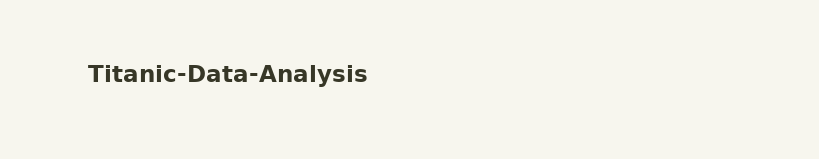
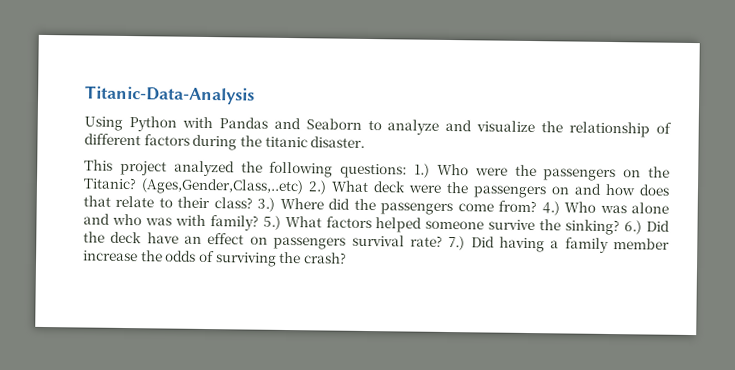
(368, 76) none -> [84,116,673,138] [84,133,366,151] [84,159,670,182] [83,177,670,199] [83,195,669,216] [83,213,671,236] [83,231,670,253] [83,250,347,267] // Using Python with Pandas and Seaborn to analyze and visualize the relationship of different factors during the titanic disaster. // This project analyzed the following questions: 1.) Who were the passengers on the Titanic? (Ages,Gender,Class,..etc) 2.) What deck were the passengers on and how does that relate to their class? 3.) Where did the passengers come from? 4.) Who was alone and who was with family? 5.) What factors helped someone survive the sinking? 6.) Did the deck have an effect on passengers survival rate? 7.) Did having a family member increase the odds of surviving the crash?

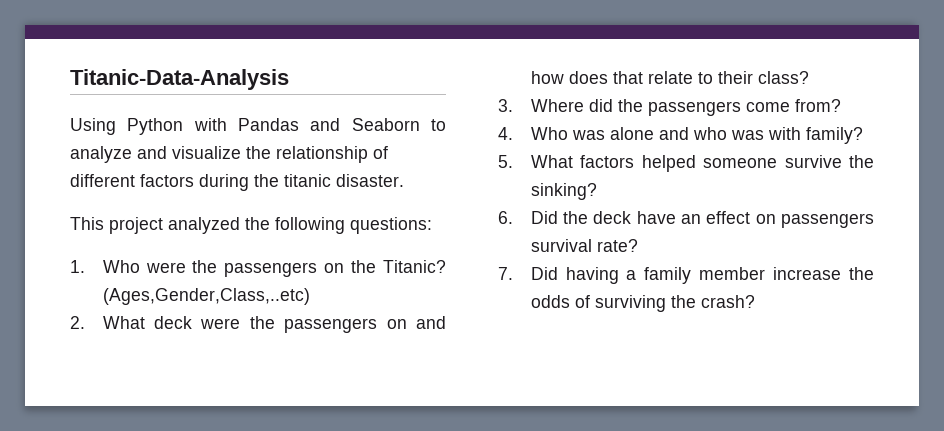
[414,163,430,178] 1.) -> [70,260,85,273] // 1.
[308,180,327,195] 2.) -> [70,316,85,329] // 2.
[257,197,276,212] 3.) -> [498,99,513,112] // 3.
[541,201,560,216] 4.) -> [498,127,513,140] // 4.
[262,215,281,230] 5.) -> [498,155,513,168] // 5.
[624,220,643,235] 6.) -> [498,211,513,224] // 6.
[448,236,466,251] 7.) -> [498,267,513,280] // 7.

